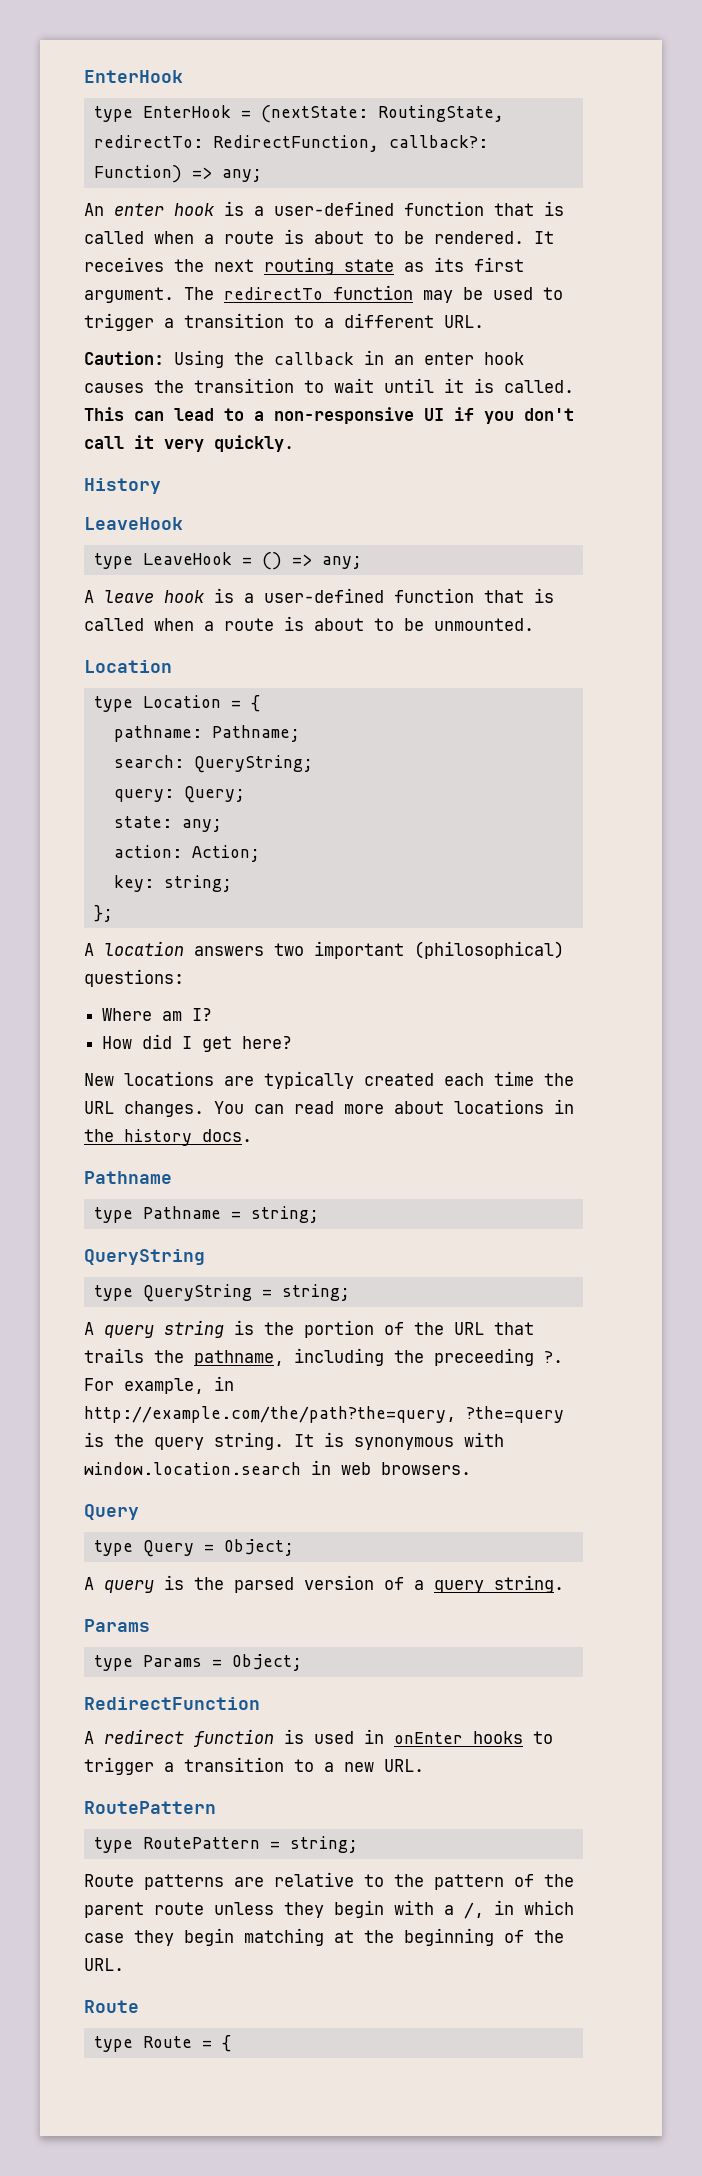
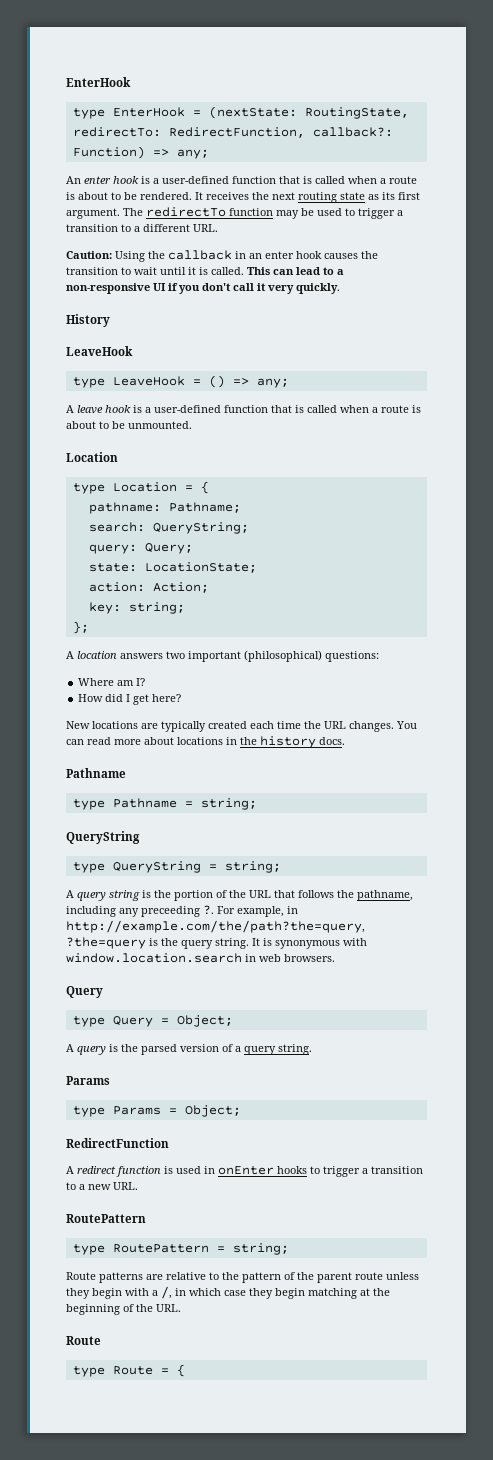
[181,819,222,832] any; -> [144,562,257,573] LocationState;
[84,1348,144,1363] trails -> [298,890,334,898] follows
[394,1350,424,1363] the -> [119,908,139,917] any

